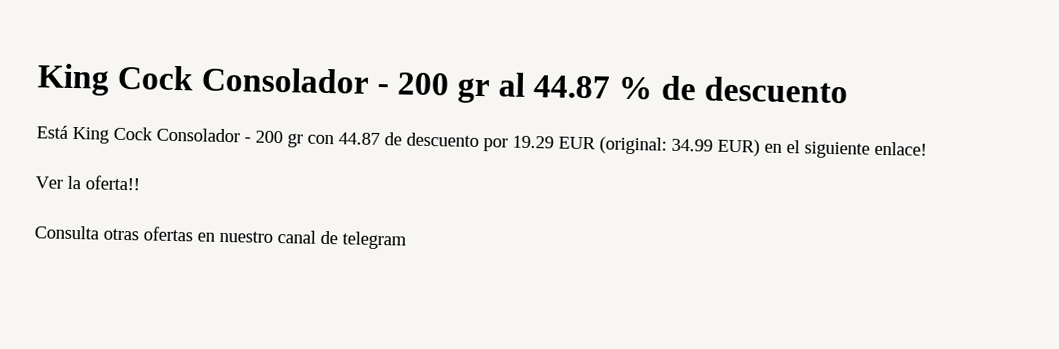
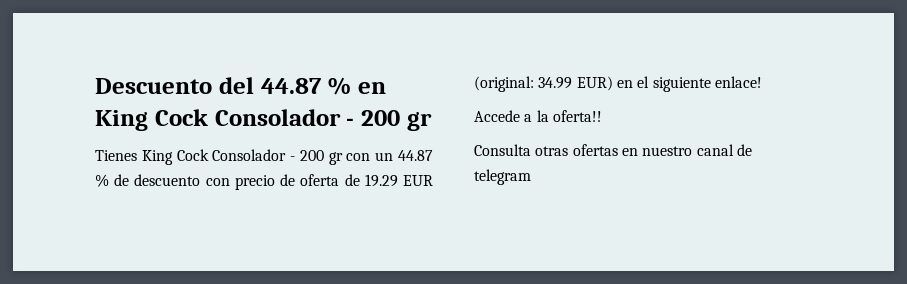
[37,63,849,104] [36,125,68,139] King Cock Consolador - 200 gr al 44.87 % de descuento // Está -> [95,77,386,95] [95,109,432,131] [95,150,137,161] Descuento del 44.87 % en King Cock Consolador - 200 gr // Tienes
[338,132,508,152] 44.87 de descuento por -> [375,150,433,161] [95,174,360,190] un 44.87 % de descuento con precio de oferta de
[35,176,63,189] Ver -> [474,110,533,122] Accede a

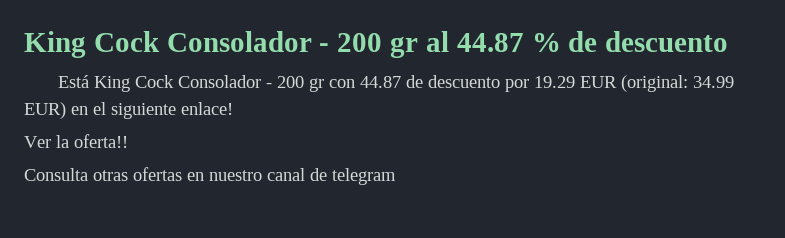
[95,77,386,95] [95,109,432,131] [95,150,137,161] Descuento del 44.87 % en King Cock Consolador - 200 gr // Tienes -> [24,31,729,58] [58,75,90,88] King Cock Consolador - 200 gr al 44.87 % de descuento // Está
[375,150,433,161] [95,174,360,190] un 44.87 % de descuento con precio de oferta de -> [360,75,530,92] 44.87 de descuento por
[474,110,533,122] Accede a -> [24,136,51,148] Ver

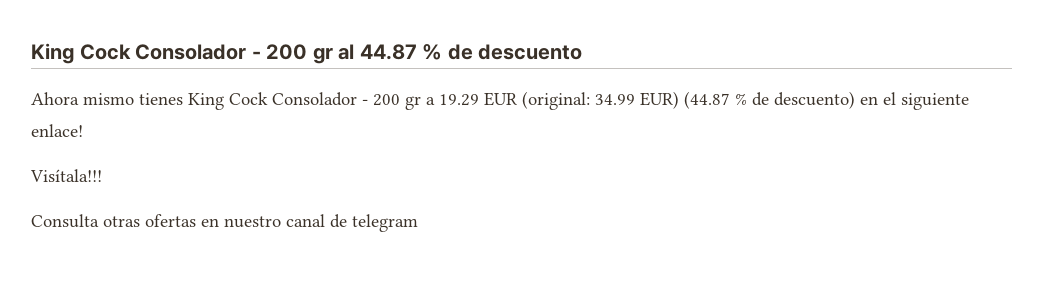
[58,75,530,92] Está King Cock Consolador - 200 gr con 44.87 de descuento por -> [31,92,435,110] Ahora mismo tienes King Cock Consolador - 200 gr a
(66, 110) none -> [684,91,855,109] (44.87 % de descuento)
[24,134,128,148] Ver la oferta!! -> [30,169,102,182] Visítala!!!

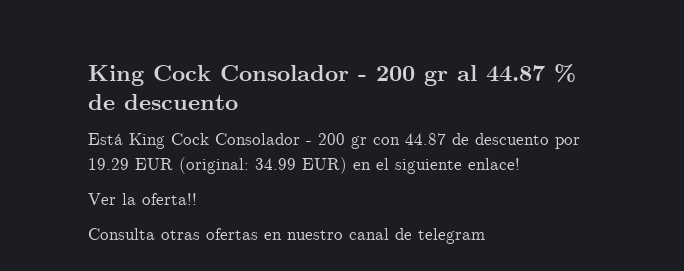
[31,92,435,110] Ahora mismo tienes King Cock Consolador - 200 gr a -> [88,133,580,149] Está King Cock Consolador - 200 gr con 44.87 de descuento por
[684,91,855,109] (44.87 % de descuento) -> (347, 165) none
[30,169,102,182] Visítala!!! -> [88,193,197,205] Ver la oferta!!

